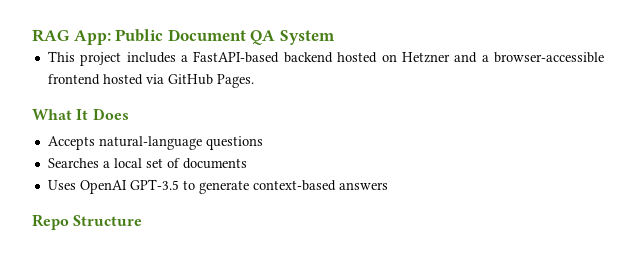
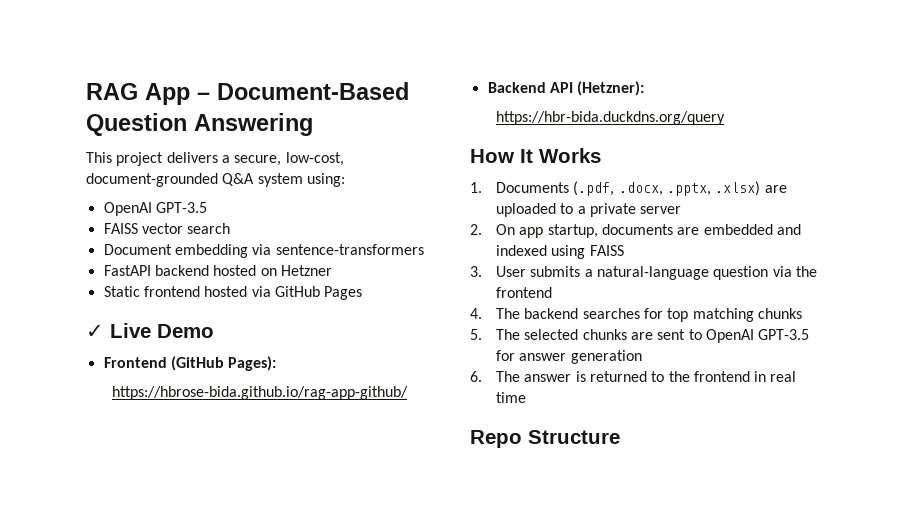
[73,29,335,45] [47,51,280,66] App: Public Document QA System // This project includes a FastAPI-based -> [145,82,409,105] [86,113,313,136] [86,152,344,166] [86,173,345,187] [103,202,207,216] [103,223,231,234] [103,244,424,258] [103,265,151,276] App – Document-Based Question Answering // This project delivers a secure, low-cost, document-grounded Q&A system using: // OpenAI GPT-3.5 // FAISS vector search // Document embedding via sentence-transformers // FastAPI
[454,52,604,63] and a browser-accessible -> [103,286,140,297] // Static
[216,74,254,88] [32,108,129,120] [47,136,263,150] [47,158,247,169] [47,179,388,194] Pages. // What It Does // Accepts natural-language questions // Searches a local set of documents // Uses OpenAI GPT-3.5 to generate context-based answers -> [324,286,363,300] [86,323,214,338] [103,356,277,371] [111,386,408,400] [487,81,645,96] [495,111,725,125] [470,148,601,163] [470,181,787,196] [495,203,682,217] [470,224,801,238] [495,245,624,259] [470,266,817,280] [495,287,552,298] [470,308,802,322] [470,329,810,343] [495,350,642,364] [470,371,797,382] [495,392,526,403] Pages // ✓ Live Demo // Frontend (GitHub Pages): // https://hbrose-bida.github.io/rag-app-github/ // Backend API (Hetzner): // https://hbr-bida.duckdns.org/query // How It Works // 1. Documents (.pdf, .docx, .pptx, .xlsx) are uploaded to a private server // 2. On app startup, documents are embedded and indexed using FAISS // 3. User submits a natural-language question via the frontend // 4. The backend searches for top matching chunks // 5. The selected chunks are sent to OpenAI GPT-3.5 for answer generation // 6. The answer is returned to the frontend in real time

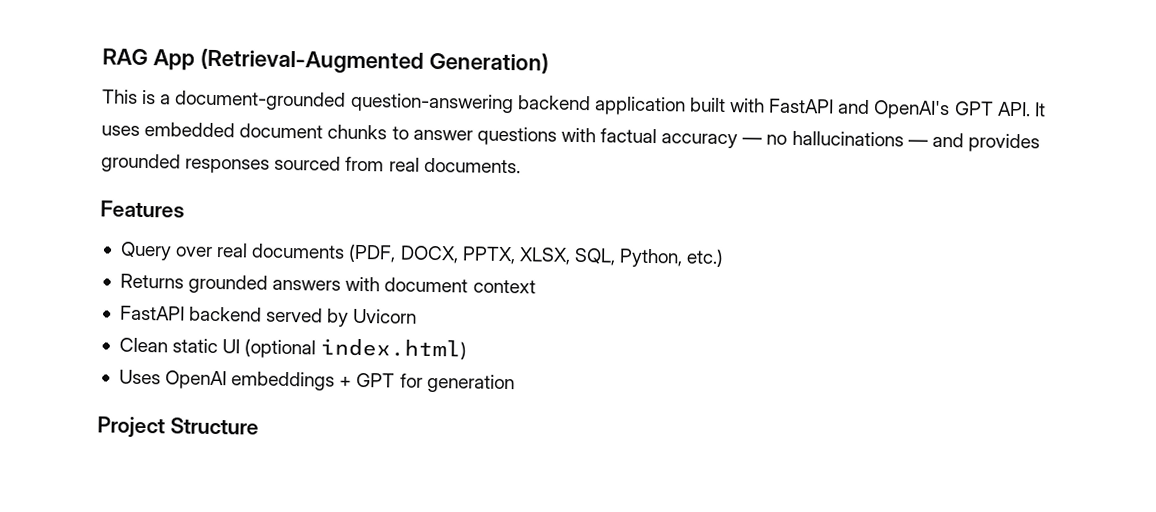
[197,82,409,100] [86,113,313,136] [86,152,344,166] [86,173,345,187] [103,202,207,216] [103,223,231,234] [103,244,424,258] [103,265,332,276] [103,286,363,300] [86,323,214,338] [103,356,277,371] [111,386,408,400] [487,81,645,96] [495,111,725,125] [470,148,601,163] [470,181,787,196] [495,203,682,217] [470,224,801,238] [495,245,624,259] [470,266,817,280] [495,287,552,298] [470,308,802,322] [470,329,810,343] [495,350,642,364] [470,371,797,382] [495,392,526,403] [470,430,522,448] – Document-Based Question Answering // This project delivers a secure, low-cost, document-grounded Q&A system using: // OpenAI GPT-3.5 // FAISS vector search // Document embedding via sentence-transformers // FastAPI backend hosted on Hetzner // Static frontend hosted via GitHub Pages // ✓ Live Demo // Frontend (GitHub Pages): // https://hbrose-bida.github.io/rag-app-github/ // Backend API (Hetzner): // https://hbr-bida.duckdns.org/query // How It Works // 1. Documents (.pdf, .docx, .pptx, .xlsx) are uploaded to a private server // 2. On app startup, documents are embedded and indexed using FAISS // 3. User submits a natural-language question via the frontend // 4. The backend searches for top matching chunks // 5. The selected chunks are sent to OpenAI GPT-3.5 for answer generation // 6. The answer is returned to the frontend in real time // Repo -> [199,48,549,74] [102,89,1046,120] [101,122,1040,153] [101,153,521,174] [100,200,185,218] [119,241,725,268] [119,273,536,294] [119,305,418,327] [118,337,468,360] [118,369,515,394] [97,416,165,439] (Retrieval-Augmented Generation) // This is a document-grounded question-answering backend application built with FastAPI and OpenAI's GPT API. It uses embedded document chunks to answer questions with factual accuracy — no hallucinations — and provides grounded responses sourced from real documents. // Features // Query over real documents (PDF, DOCX, PPTX, XLSX, SQL, Python, etc.) // Returns grounded answers with document context // FastAPI backend served by Uvicorn // Clean static UI (optional index.html) // Uses OpenAI embeddings + GPT for generation // Project

